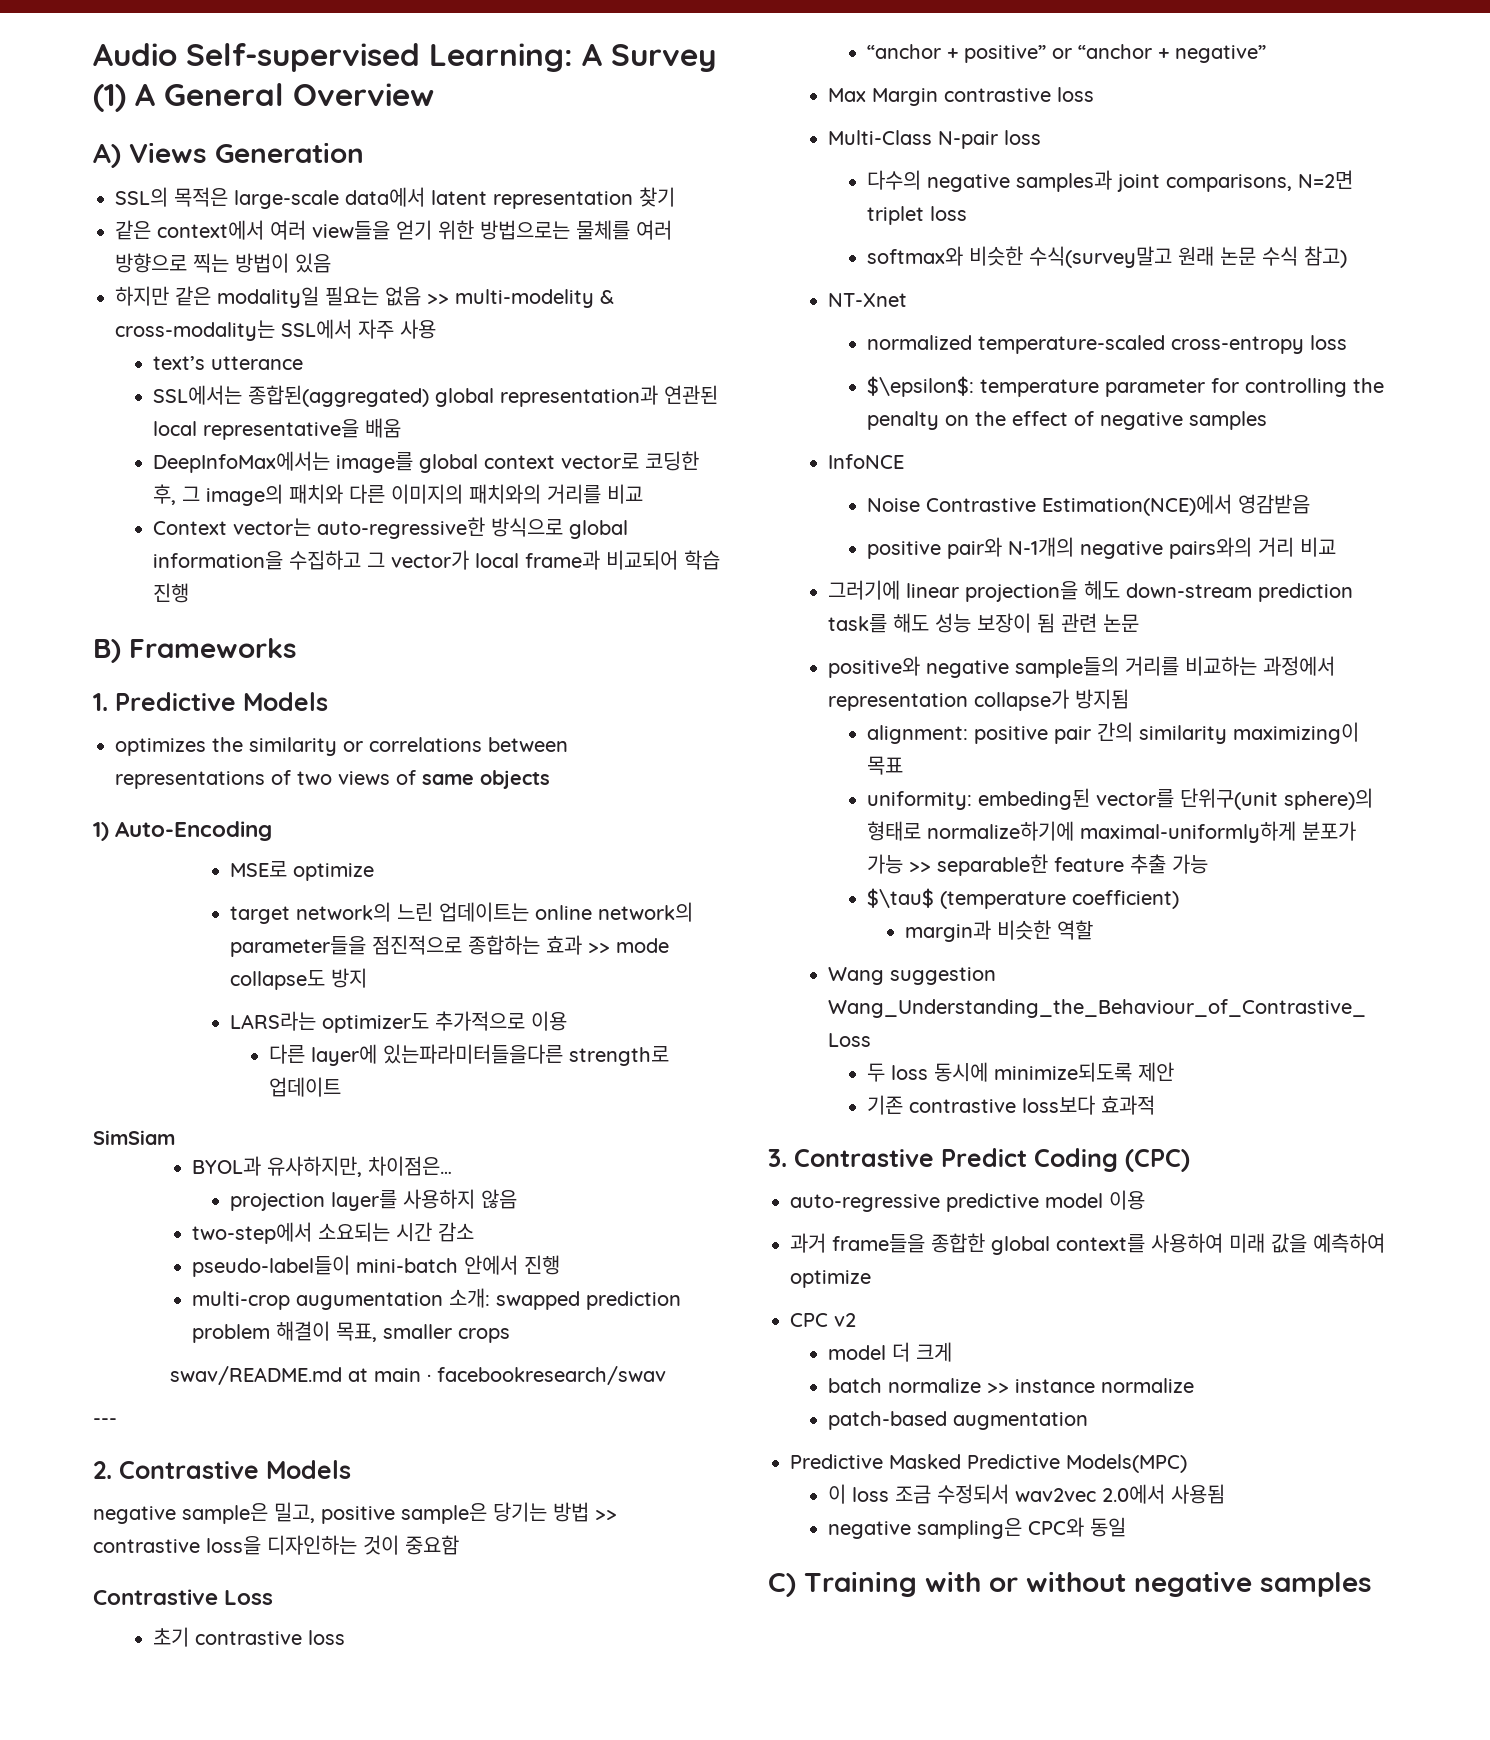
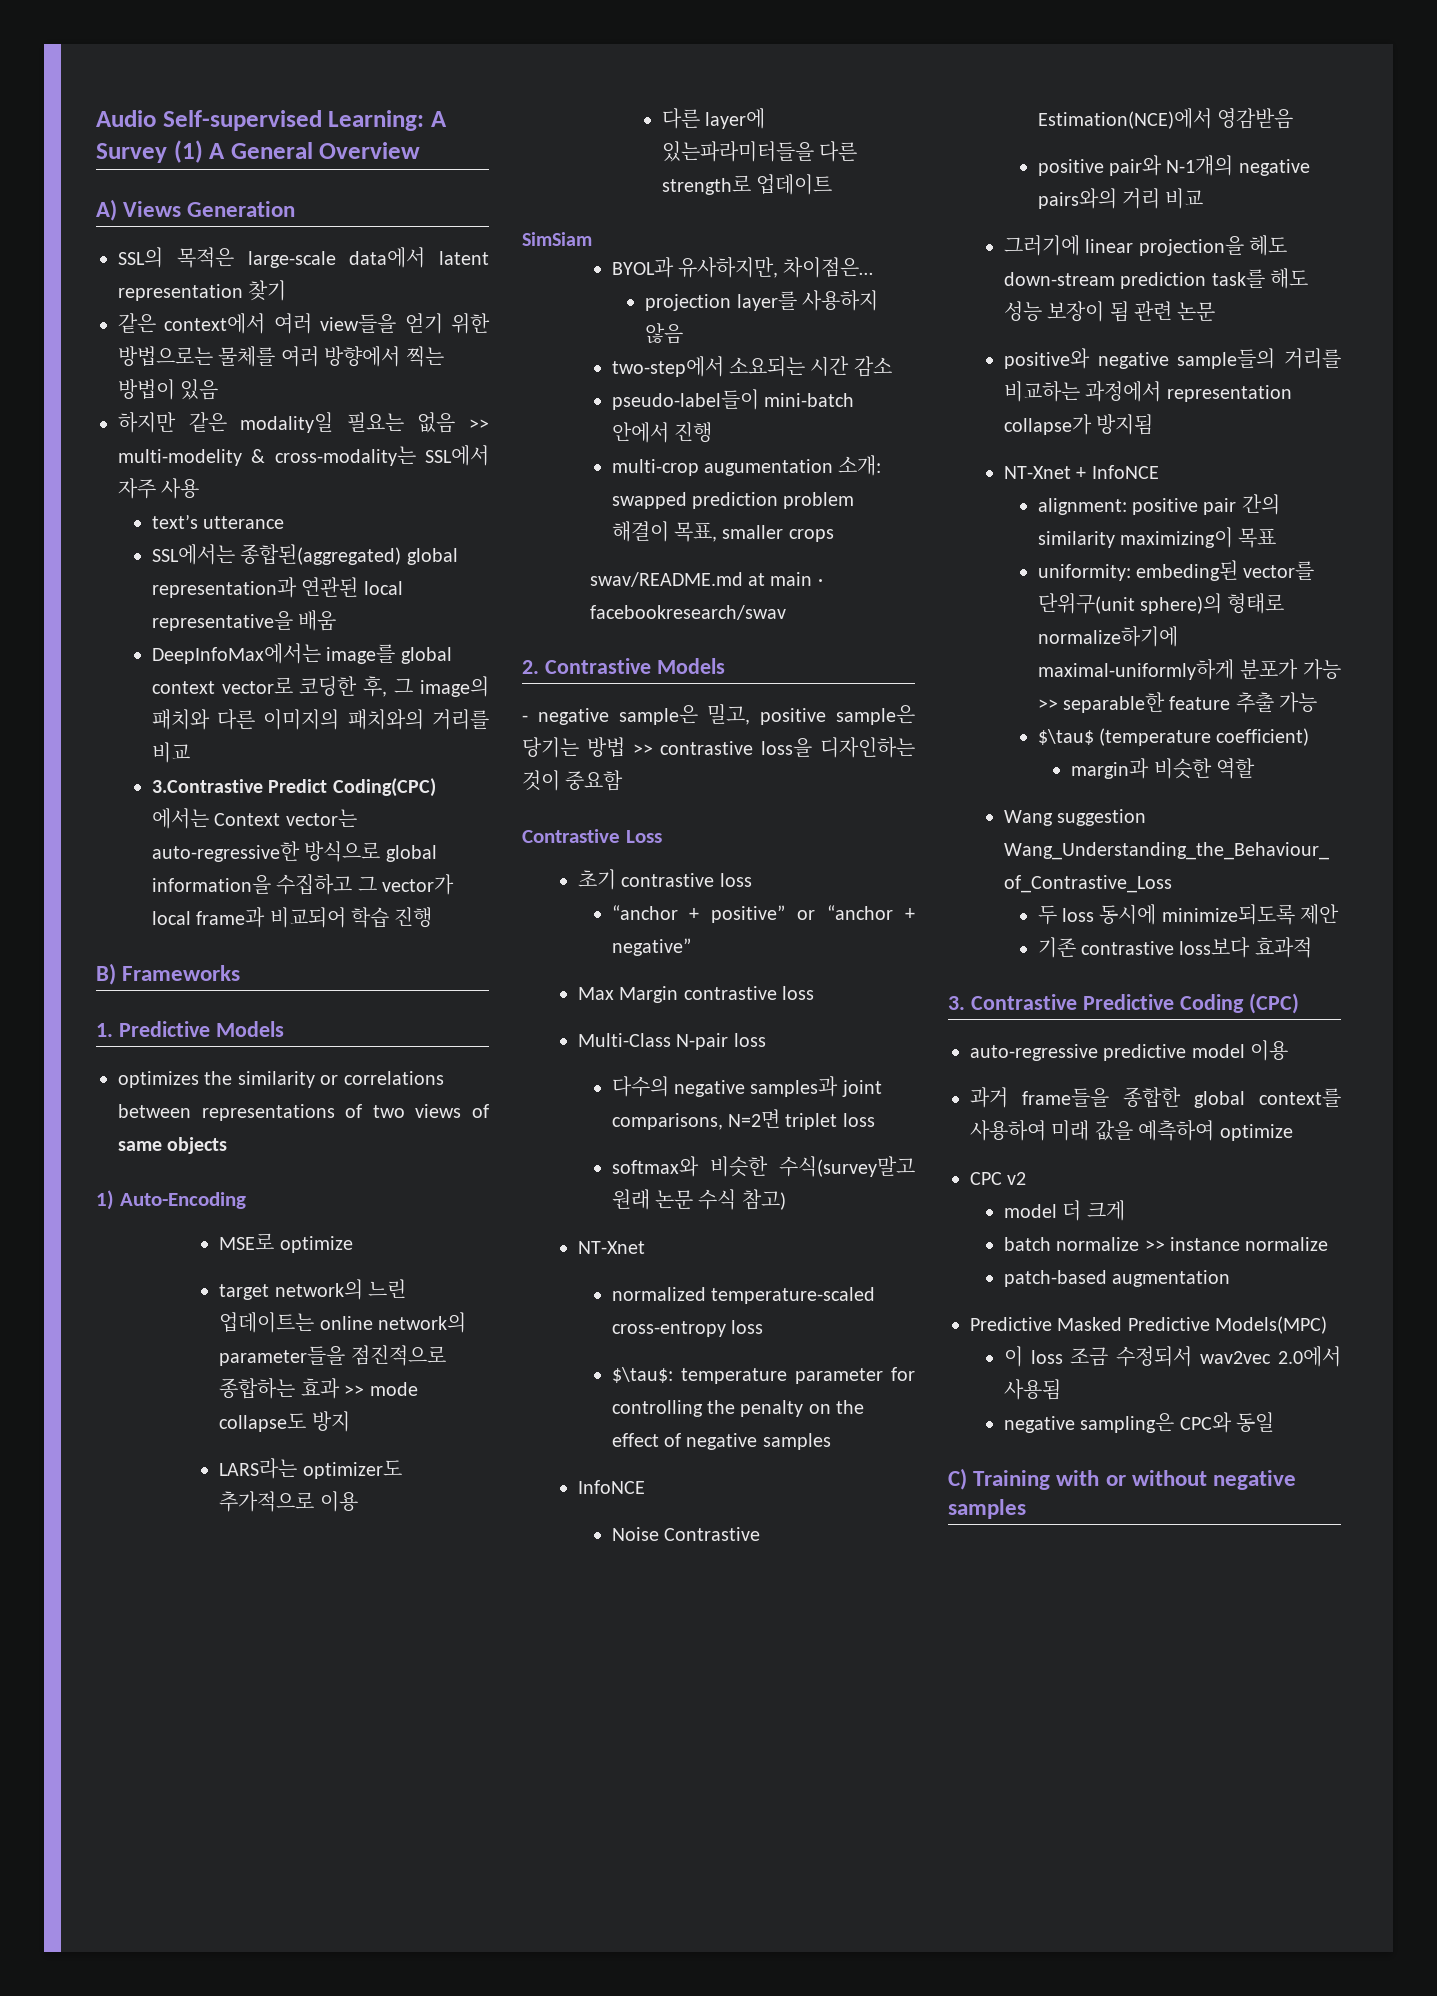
[115,253,187,273] 방향으로 -> [324,346,401,367] 방향에서
(644, 494) none -> [151,778,436,797] [151,808,209,829] 3.Contrastive Predict Coding(CPC) 에서는
[382,1044,563,1064] 있는파라미터들을다른 -> [661,141,858,162] 있는파라미터들을 다른
[93,1418,117,1425] // --- -> (786, 612) none
(351, 1469) none -> [522,715,528,722] -
[866,376,974,397] $\epsilon$: -> [611,1367,673,1383] $\tau$:
(1130, 699) none -> [1003,465,1159,479] // NT-Xnet + InfoNCE
[941,1148,1027,1167] Predict -> [1082,994,1174,1010] Predictive

